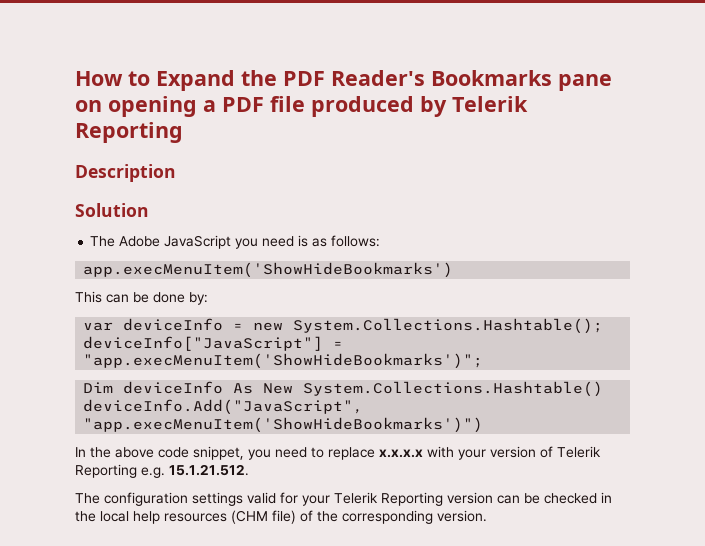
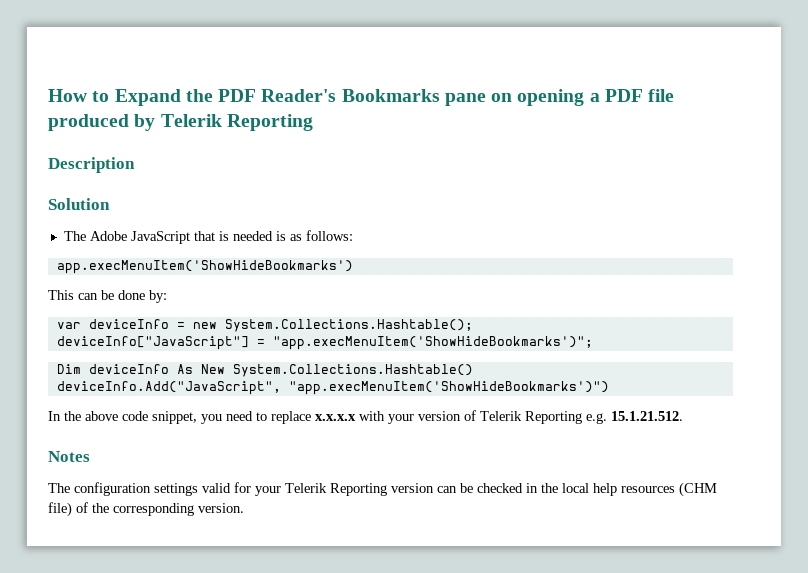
[235,236,295,249] you need -> [193,231,273,241] that is needed
(249, 470) none -> [48,451,90,462] // Notes

